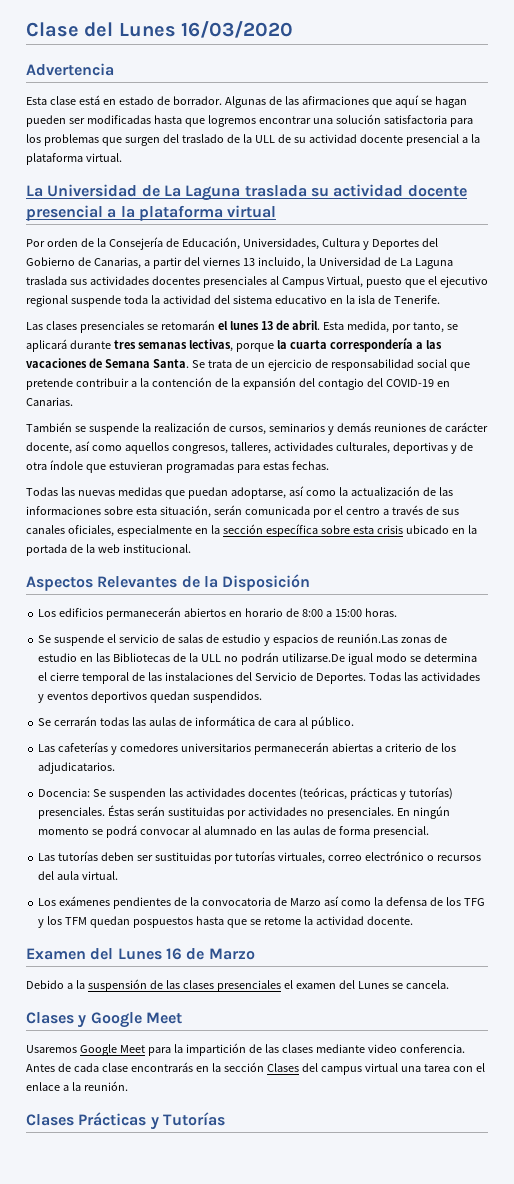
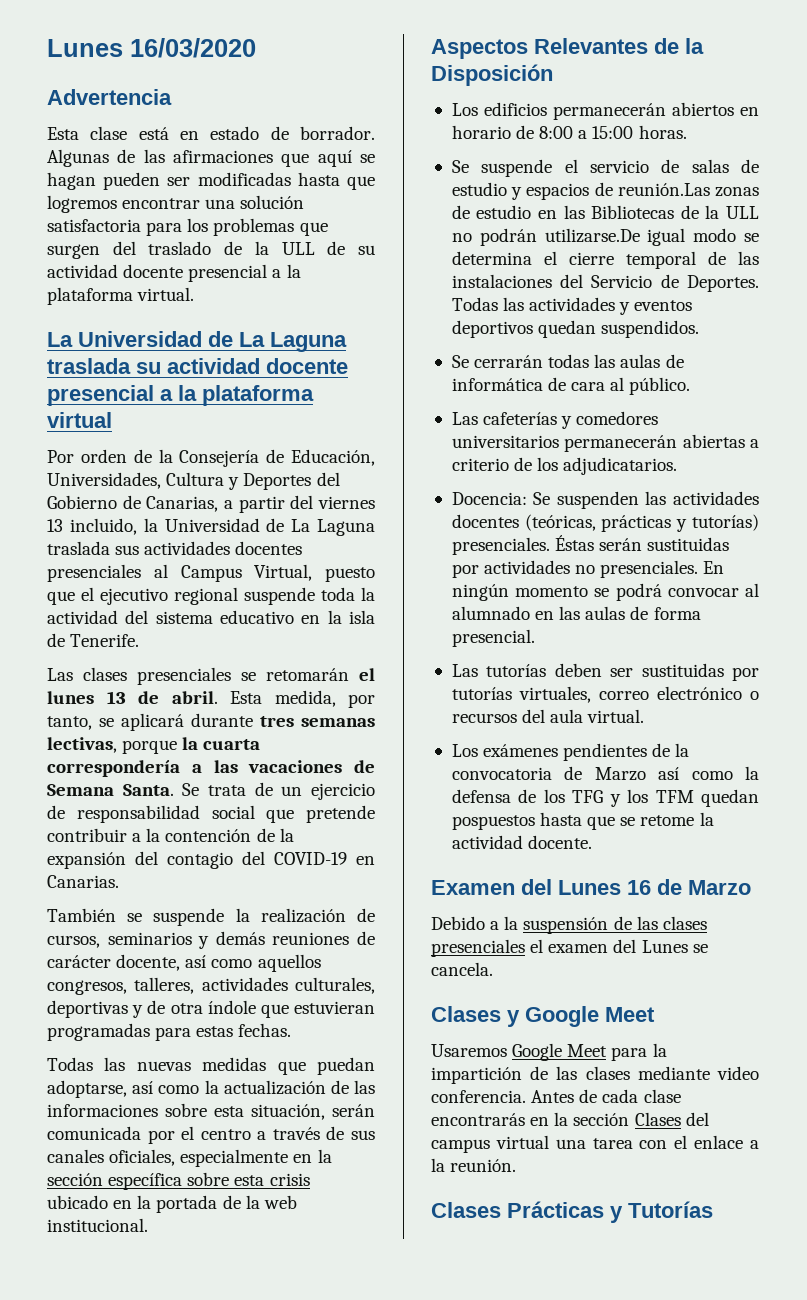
[26,22,114,37] Clase del -> (47, 48) none

